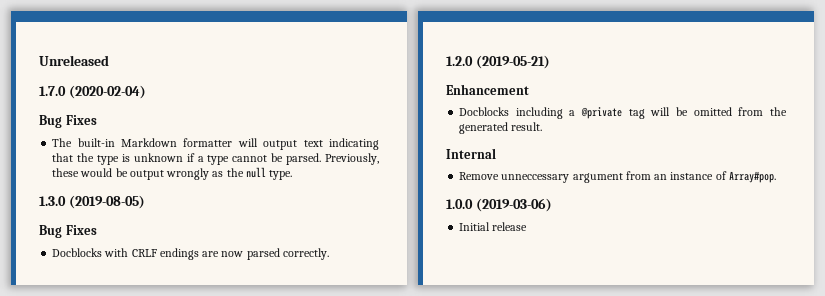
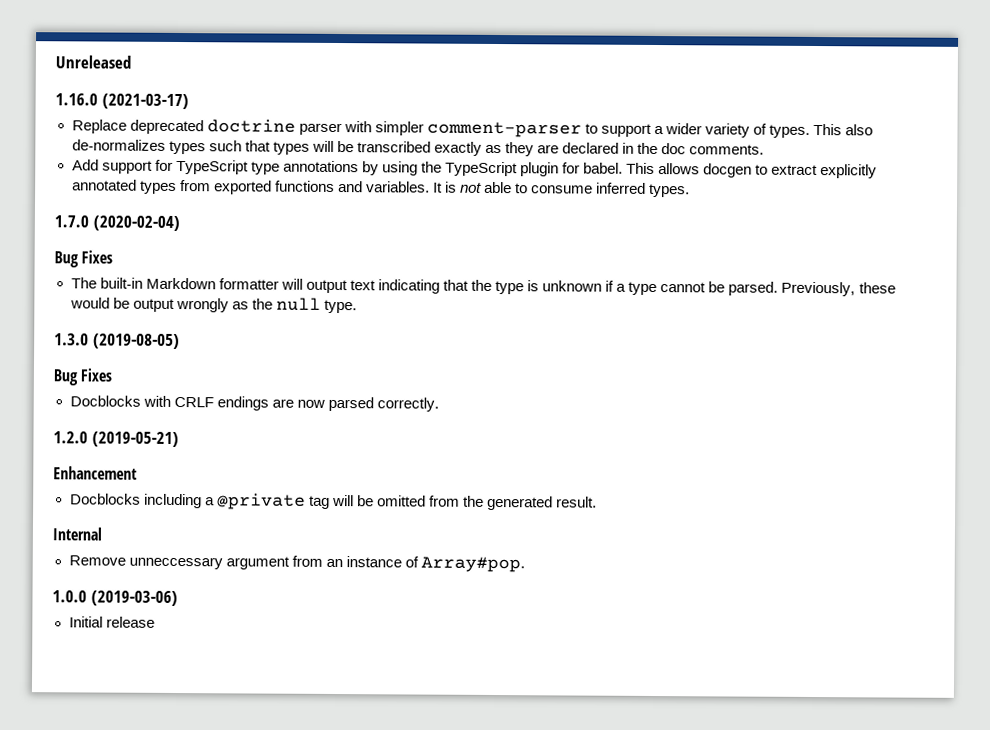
(109, 60) none -> [55,93,189,110] [71,119,874,138] [71,139,765,157] [71,159,878,179] [71,179,691,198] // 1.16.0 (2021-03-17) // Replace deprecated doctrine parser with simpler comment-parser to support a wider variety of types. This also de-normalizes types such that types will be transcribed exactly as they are declared in the doc comments. // Add support for TypeScript type annotations by using the TypeScript plugin for babel. This allows docgen to extract explicitly annotated types from exported functions and variables. It is not able to consume inferred types.

